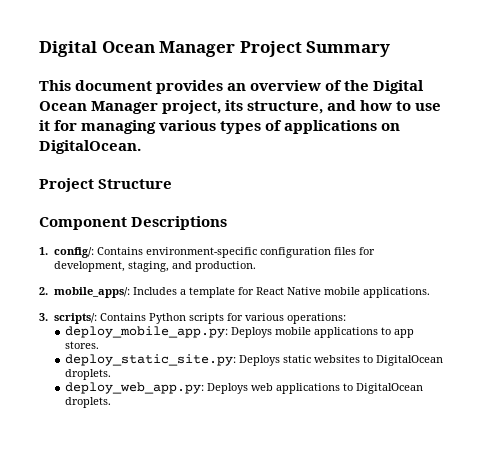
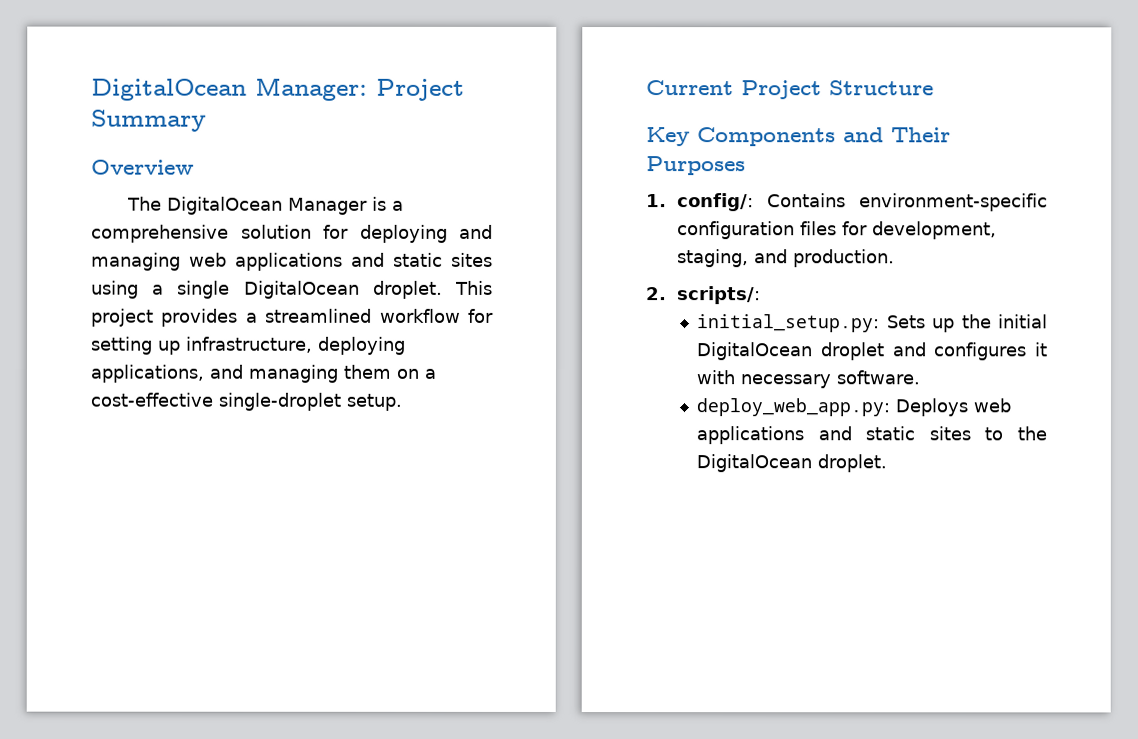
[39,41,236,57] Digital Ocean Manager -> [91,77,368,101] DigitalOcean Manager:
[39,80,425,94] [39,100,442,114] [39,120,401,134] [39,140,141,154] [39,178,173,192] [39,216,228,230] This document provides an overview of the Digital Ocean Manager project, its structure, and how to use it for managing various types of applications on DigitalOcean. // Project Structure // Component Descriptions -> [91,159,194,175] [126,196,404,215] [91,224,493,243] [91,252,493,271] [91,280,493,299] [91,308,494,327] [91,336,406,355] [90,364,437,383] [90,392,402,411] [646,80,934,100] [646,127,951,147] [646,156,746,176] Overview // The DigitalOcean Manager is a comprehensive solution for deploying and managing web applications and static sites using a single DigitalOcean droplet. This project provides a streamlined workflow for setting up infrastructure, deploying applications, and managing them on a cost-effective single-droplet setup. // Current Project Structure // Key Components and Their Purposes
[53,287,430,298] [39,313,346,324] [64,326,414,338] [64,341,99,349] [64,354,443,366] [64,369,111,380] [64,382,423,394] [64,397,111,408] mobile_apps/: Includes a template for React Native mobile applications. // 3. scripts/: Contains Python scripts for various operations: // deploy_mobile_app.py: Deploys mobile applications to app stores. // deploy_static_site.py: Deploys static websites to DigitalOcean droplets. // deploy_web_app.py: Deploys web applications to DigitalOcean droplets. -> [677,286,762,305] [697,314,1048,333] [697,342,1048,361] [696,370,921,389] [696,398,1012,417] [696,426,1047,445] [696,454,888,473] scripts/: // initial_setup.py: Sets up the initial DigitalOcean droplet and configures it with necessary software. // deploy_web_app.py: Deploys web applications and static sites to the DigitalOcean droplet.

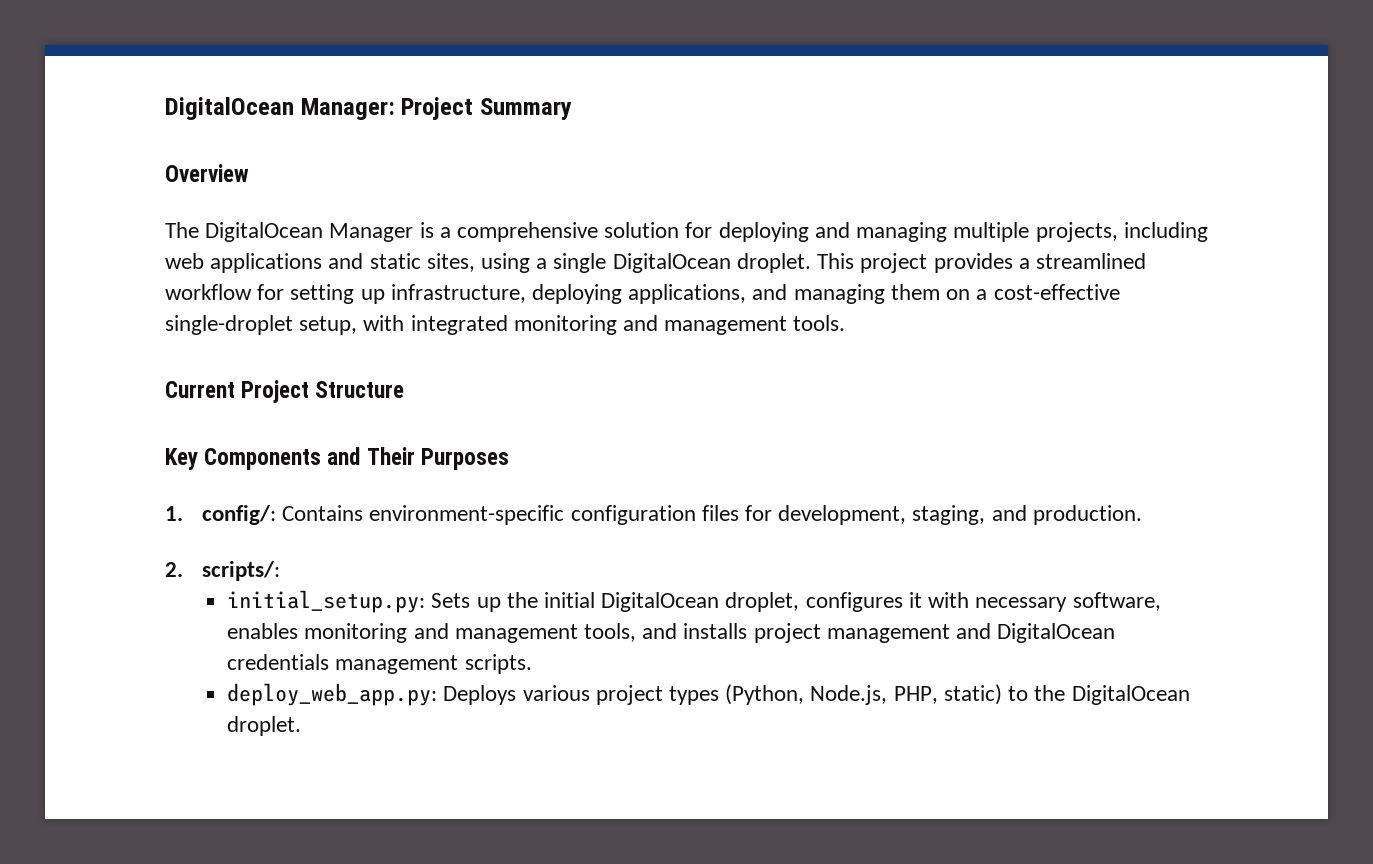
[189,252,493,271] web applications and static sites -> [953,222,1208,242] [165,253,475,273] multiple projects, including web applications and static sites,
[346,393,402,411] setup. -> [299,315,846,335] setup, with integrated monitoring and management tools.
[820,342,927,361] droplet and -> [725,592,800,612] droplet,
[836,370,921,385] [696,398,1012,417] [696,426,971,445] software. // deploy_web_app.py: Deploys web applications and static sites -> [1072,592,1161,611] [227,623,1116,643] [227,654,532,674] [227,683,1002,706] software, enables monitoring and management tools, and installs project management and DigitalOcean credentials management scripts. // deploy_web_app.py: Deploys various project types (Python, Node.js, PHP, static)

